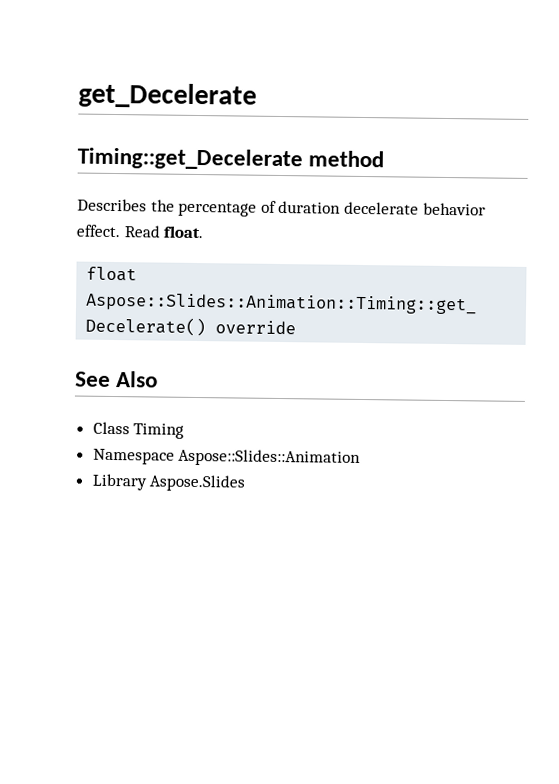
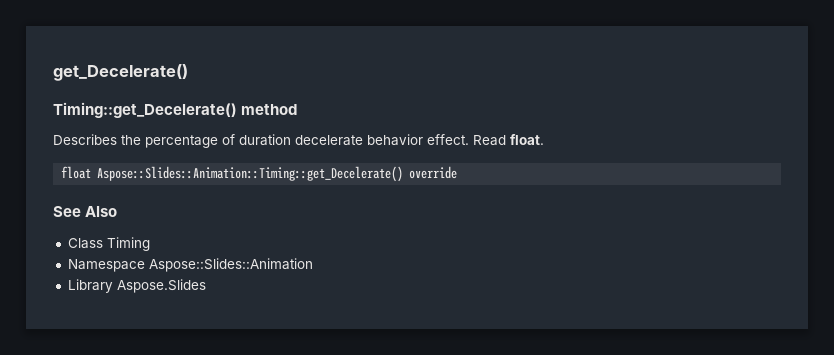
[78,82,257,109] [77,147,303,171] get_Decelerate // Timing::get_Decelerate -> [53,64,188,81] [53,102,237,118] get_Decelerate() // Timing::get_Decelerate()

